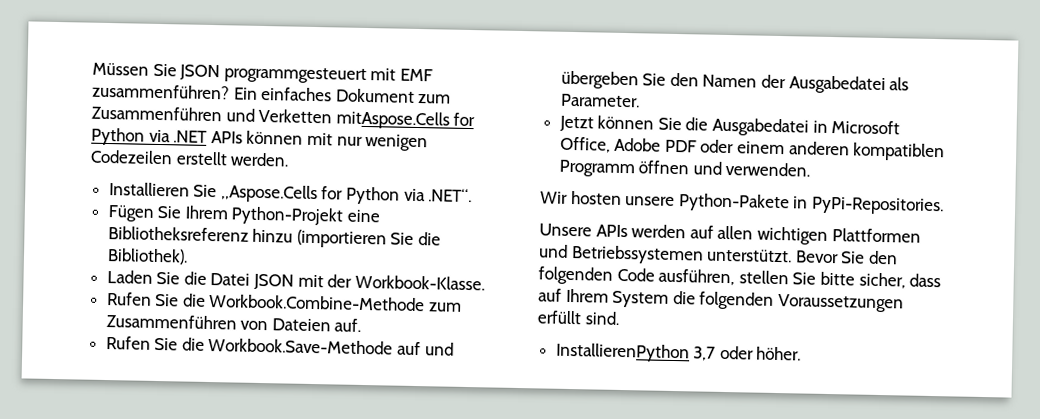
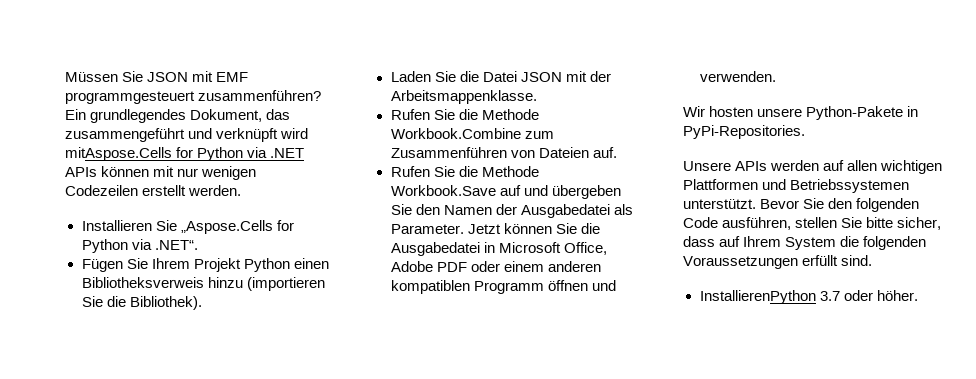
[223,66,367,85] programmgesteuert -> (189, 77) none
(433, 75) none -> [65,91,195,104] programmgesteuert
[261,86,452,104] [91,105,333,124] einfaches Dokument zum Zusammenführen und Verketten -> [90,109,291,123] [65,128,309,142] grundlegendes Dokument, das zusammengeführt und verknüpft wird
[231,206,381,226] [107,226,249,242] Python-Projekt eine Bibliotheksreferenz -> [193,258,329,272] [81,277,204,288] Projekt Python einen Bibliotheksverweis
[354,274,485,291] [106,292,426,312] Workbook-Klasse. // Rufen Sie die Workbook.Combine-Methode -> [390,90,537,104] [390,109,539,120] [390,128,521,139] Arbeitsmappenklasse. // Rufen Sie die Methode Workbook.Combine
[208,337,394,355] Workbook.Save-Methode -> [481,166,539,177] [390,185,496,196] Methode Workbook.Save
(640, 100) // -> (464, 229) none
[693,346,717,361] 3,7 -> [819,291,840,301] 3.7

